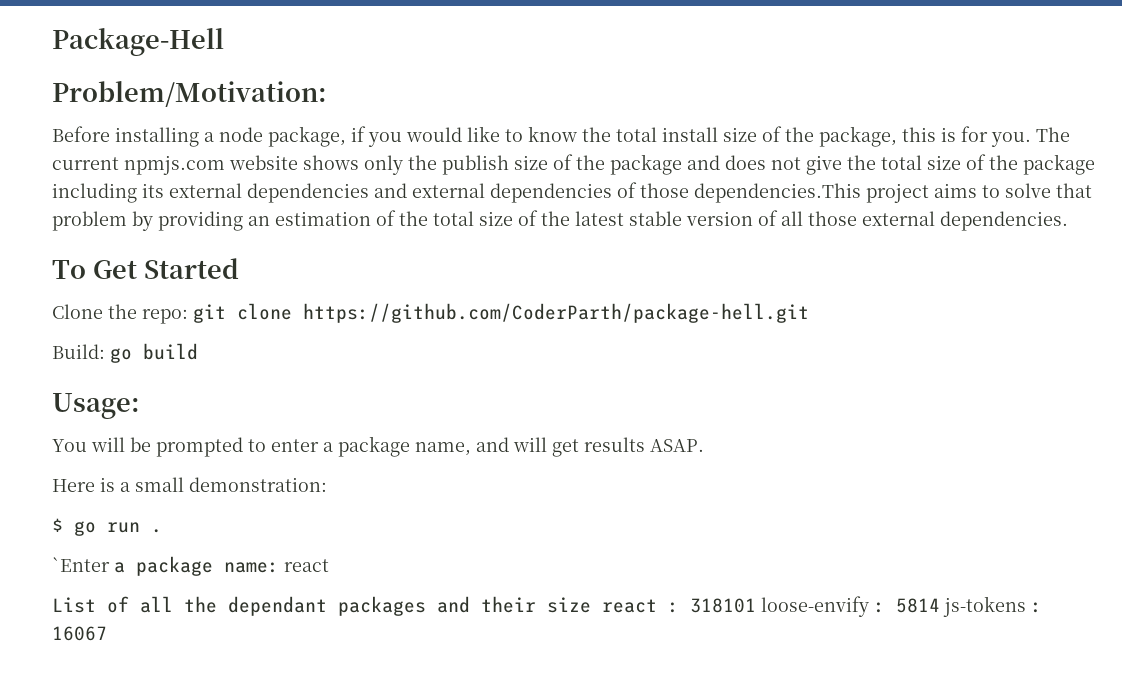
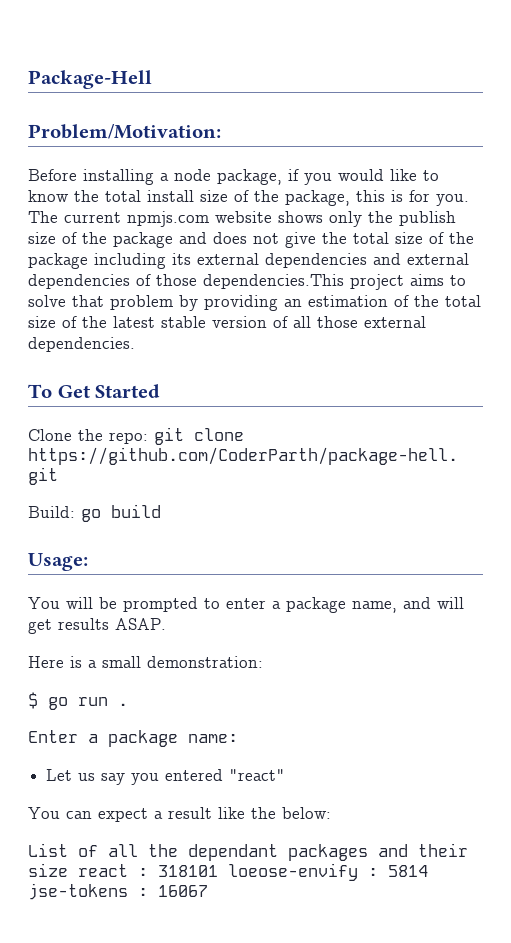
[52,557,110,572] `Enter -> [28,730,78,743] Enter
[284,559,329,572] react -> [46,769,286,785] [28,807,331,822] // Let us say you entered "react" // You can expect a result like the below:
[761,596,869,617] loose-envify -> [228,863,358,881] loeose-envify
[943,596,1026,617] js-tokens -> [28,883,128,900] jse-tokens

